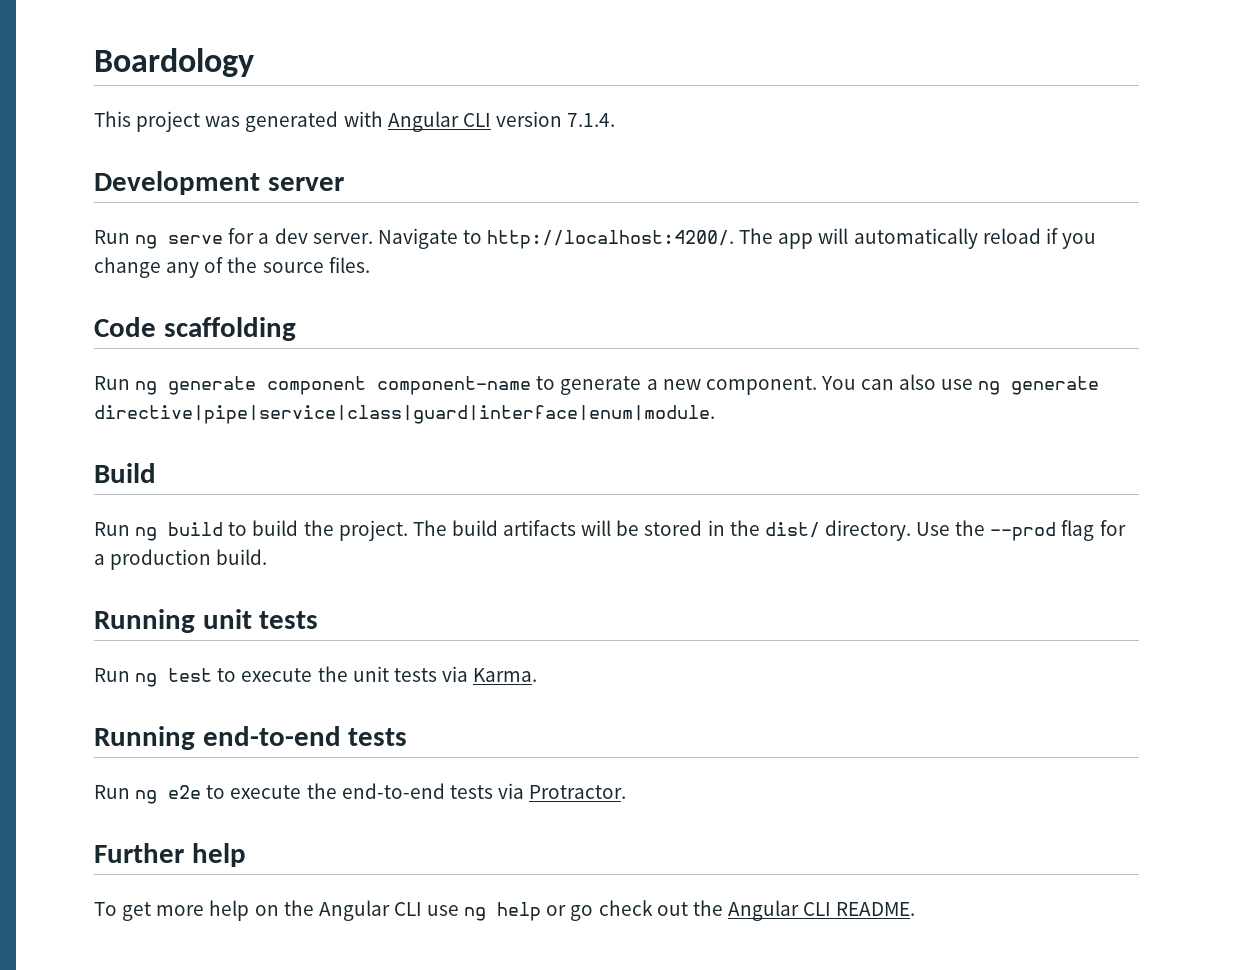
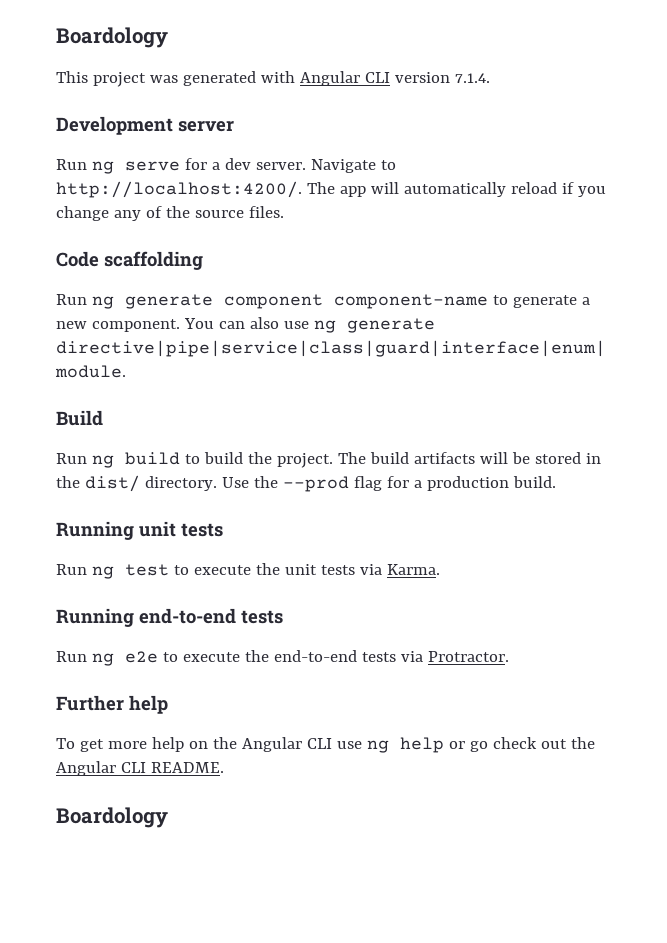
(916, 909) none -> [56,807,168,828] // Boardology

